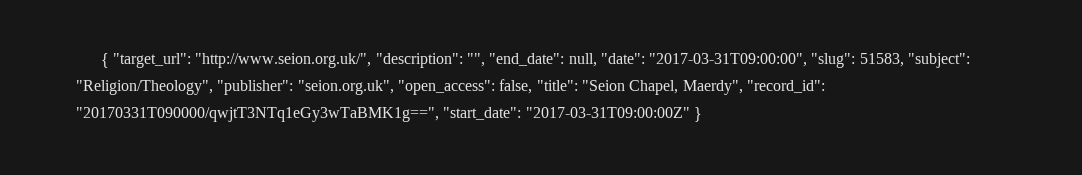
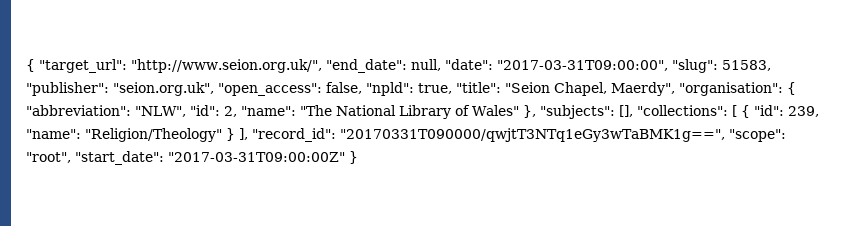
[375,53,485,68] "description": "", -> (322, 66) none
[908,53,971,68] [76,80,213,95] "subject": "Religion/Theology", -> (771, 65) none
(533, 86) none -> [366,82,452,96] "npld": true,
[746,80,825,93] [76,107,439,122] "record_id": "20170331T090000/qwjtT3NTq1eGy3wTaBMK1g==", -> [679,82,796,96] [26,105,819,119] [26,128,786,142] [26,152,71,163] "organisation": { "abbreviation": "NLW", "id": 2, "name": "The National Library of Wales" }, "subjects": [], "collections": [ { "id": 239, "name": "Religion/Theology" } ], "record_id": "20170331T090000/qwjtT3NTq1eGy3wTaBMK1g==", "scope": "root",

